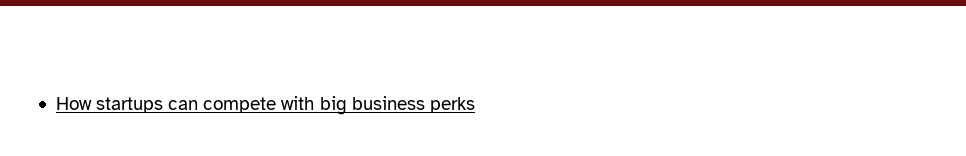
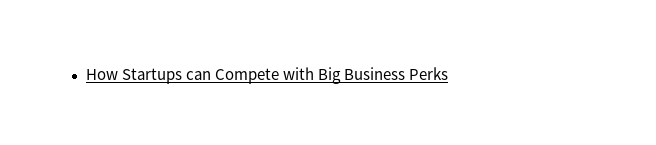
[96,96,475,115] startups can compete with big business perks -> [121,67,448,84] Startups can Compete with Big Business Perks

